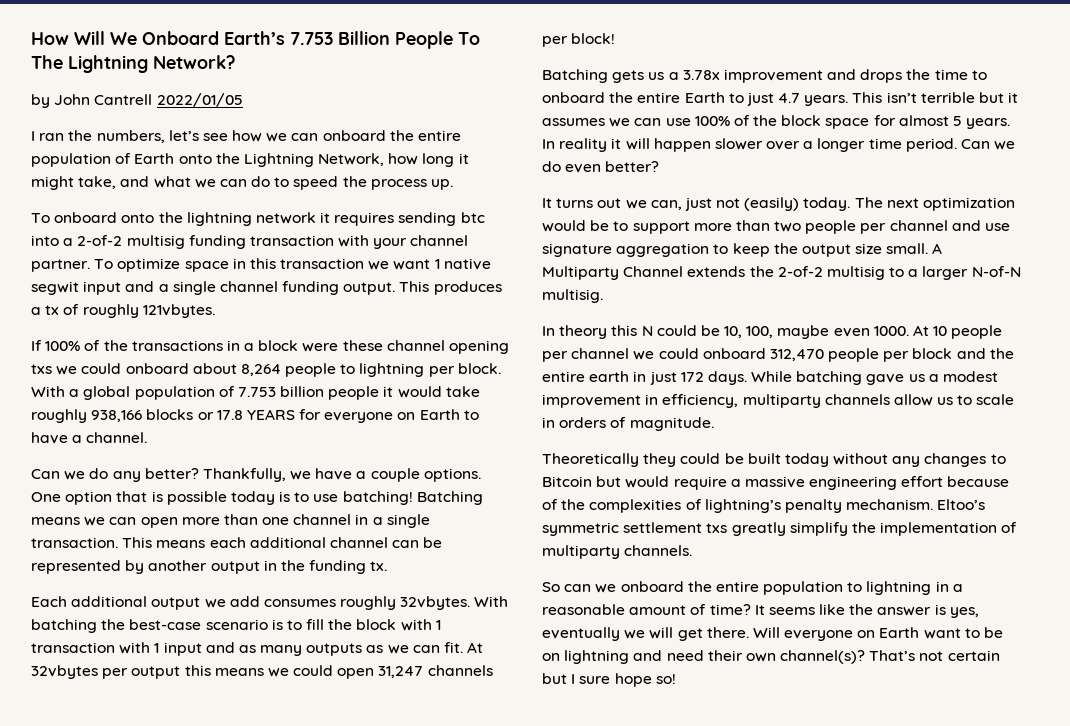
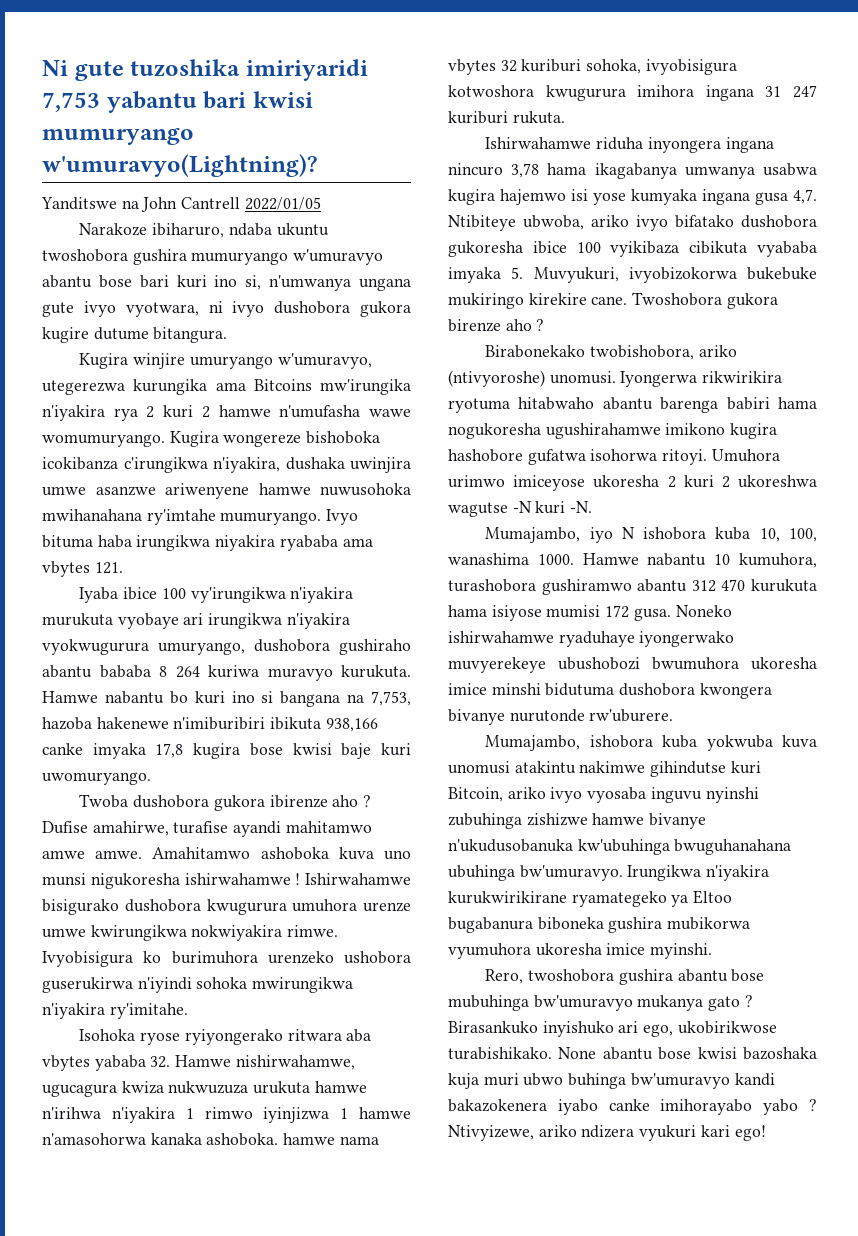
[31,31,480,49] [31,55,235,73] [31,93,243,108] [31,130,462,143] [31,153,469,167] [31,176,454,190] [31,212,485,226] [31,235,469,249] [31,258,491,272] [31,281,502,295] [31,304,215,318] [31,340,510,354] [31,363,501,377] [31,386,480,400] [31,409,479,423] [31,432,148,444] [31,468,481,482] [31,491,483,505] [31,514,430,528] [31,537,443,548] [31,560,388,574] [31,596,509,610] [31,619,441,633] [31,642,484,656] [31,665,493,679] [542,33,616,47] [542,69,987,83] [542,92,1019,106] [542,115,1011,129] [542,138,1016,152] [542,161,660,173] [542,197,1016,211] [542,220,1011,234] [542,243,943,257] [542,266,1021,280] [542,289,603,303] [542,325,1003,339] [542,348,1014,362] [542,371,999,385] [542,394,1015,408] [542,417,714,431] [542,453,1006,467] [542,476,1010,490] [542,499,986,513] [542,522,1018,536] [542,545,693,559] [542,581,963,595] [542,604,979,618] [542,627,1004,641] [542,650,1000,664] [542,673,676,687] How Will We Onboard Earth’s 7.753 Billion People To The Lightning Network? // by John Cantrell 2022/01/05 // I ran the numbers, let’s see how we can onboard the entire population of Earth onto the Lightning Network, how long it might take, and what we can do to speed the process up. // To onboard onto the lightning network it requires sending btc into a 2-of-2 multisig funding transaction with your channel partner. To optimize space in this transaction we want 1 native segwit input and a single channel funding output. This produces a tx of roughly 121vbytes. // If 100% of the transactions in a block were these channel opening txs we could onboard about 8,264 people to lightning per block. With a global population of 7.753 billion people it would take roughly 938,166 blocks or 17.8 YEARS for everyone on Earth to have a channel. // Can we do any better? Thankfully, we have a couple options. One option that is possible today is to use batching! Batching means we can open more than one channel in a single transaction. This means each additional channel can be represented by another output in the funding tx. // Each additional output we add consumes roughly 32vbytes. With batching the best-case scenario is to fill the block with 1 transaction with 1 input and as many outputs as we can fit. At 32vbytes per output this means we could open 31,247 channels per block! // Batching gets us a 3.78x improvement and drops the time to onboard the entire Earth to just 4.7 years. This isn’t terrible but it assumes we can use 100% of the block space for almost 5 years. In reality it will happen slower over a longer time period. Can we do even better? // It turns out we can, just not (easily) today. The next optimization would be to support more than two people per channel and use signature aggregation to keep the output size small. A Multiparty Channel extends the 2-of-2 multisig to a larger N-of-N multisig. // In theory this N could be 10, 100, maybe even 1000. At 10 people per channel we could onboard 312,470 people per block and the entire earth in just 172 days. While batching gave us a modest improvement in efficiency, multiparty channels allow us to scale in orders of magnitude. // Theoretically they could be built today without any changes to Bitcoin but would require a massive engineering effort because of the complexities of lightning’s penalty mechanism. Eltoo’s symmetric settlement txs greatly simplify the implementation of multiparty channels. // So can we onboard the entire population to lightning in a reasonable amount of time? It seems like the answer is yes, eventually we will get there. Will everyone on Earth want to be on lightning and need their own channel(s)? That’s not certain but I sure hope so! -> [42,59,368,81] [42,91,313,113] [42,127,194,145] [42,154,318,177] [41,197,321,212] [79,223,329,238] [42,249,384,265] [42,275,411,291] [42,301,411,317] [42,327,228,343] [79,353,372,369] [42,379,411,395] [42,405,412,421] [42,431,381,447] [42,457,411,473] [42,483,411,499] [42,509,359,525] [42,535,373,551] [42,561,123,577] [79,587,354,603] [42,613,350,629] [42,639,411,655] [42,665,411,681] [42,691,411,707] [42,717,378,732] [42,743,412,759] [42,772,151,785] [79,794,371,811] [42,821,372,837] [42,847,411,860] [42,873,411,889] [42,899,411,915] [42,925,339,941] [42,951,411,967] [42,977,354,993] [42,1003,188,1019] [79,1029,372,1045] [42,1055,355,1071] [42,1081,367,1097] [42,1107,411,1123] [42,1133,379,1146] [448,59,737,75] [448,85,817,101] [448,111,565,124] [485,137,774,153] [448,163,817,179] [448,189,817,205] [448,215,817,231] [448,241,817,257] [448,267,817,283] [448,292,778,309] [448,319,545,332] [485,345,737,360] [448,370,783,387] [448,397,817,413] [448,423,778,439] [448,449,780,465] [448,475,818,491] [448,501,593,517] [485,527,817,543] [448,553,817,568] [448,579,817,595] [448,605,732,621] [448,631,735,647] [448,657,817,673] [448,683,772,699] [448,709,674,725] [485,735,817,751] [448,761,761,777] [448,787,759,803] [448,813,707,829] [448,839,792,855] [448,865,770,881] [448,890,733,907] [448,917,751,933] [448,943,713,959] [485,969,765,985] [448,995,753,1011] [448,1021,777,1037] [448,1047,817,1060] [448,1073,775,1089] [448,1099,817,1115] [448,1125,766,1141] Ni gute tuzoshika imiriyaridi 7,753 yabantu bari kwisi mumuryango w'umuravyo(Lightning)? // Yanditswe na John Cantrell 2022/01/05 // Narakoze ibiharuro, ndaba ukuntu twoshobora gushira mumuryango w'umuravyo abantu bose bari kuri ino si, n'umwanya ungana gute ivyo vyotwara, ni ivyo dushobora gukora kugire dutume bitangura. // Kugira winjire umuryango w'umuravyo, utegerezwa kurungika ama Bitcoins mw'irungika n'iyakira rya 2 kuri 2 hamwe n'umufasha wawe womumuryango. Kugira wongereze bishoboka icokibanza c'irungikwa n'iyakira, dushaka uwinjira umwe asanzwe ariwenyene hamwe nuwusohoka mwihanahana ry'imtahe mumuryango. Ivyo bituma haba irungikwa niyakira ryababa ama vbytes 121. // Iyaba ibice 100 vy'irungikwa n'iyakira murukuta vyobaye ari irungikwa n'iyakira vyokwugurura umuryango, dushobora gushiraho abantu bababa 8 264 kuriwa muravyo kurukuta. Hamwe nabantu bo kuri ino si bangana na 7,753, hazoba hakenewe n'imiburibiri ibikuta 938,166 canke imyaka 17,8 kugira bose kwisi baje kuri uwomuryango. // Twoba dushobora gukora ibirenze aho ? Dufise amahirwe, turafise ayandi mahitamwo amwe amwe. Amahitamwo ashoboka kuva uno munsi nigukoresha ishirwahamwe ! Ishirwahamwe bisigurako dushobora kwugurura umuhora urenze umwe kwirungikwa nokwiyakira rimwe. Ivyobisigura ko burimuhora urenzeko ushobora guserukirwa n'iyindi sohoka mwirungikwa n'iyakira ry'imitahe. // Isohoka ryose ryiyongerako ritwara aba vbytes yababa 32. Hamwe nishirwahamwe, ugucagura kwiza nukwuzuza urukuta hamwe n'irihwa n'iyakira 1 rimwo iyinjizwa 1 hamwe n'amasohorwa kanaka ashoboka. hamwe nama vbytes 32 kuriburi sohoka, ivyobisigura kotwoshora kwugurura imihora ingana 31 247 kuriburi rukuta. // Ishirwahamwe riduha inyongera ingana nincuro 3,78 hama ikagabanya umwanya usabwa kugira hajemwo isi yose kumyaka ingana gusa 4,7. Ntibiteye ubwoba, ariko ivyo bifatako dushobora gukoresha ibice 100 vyikibaza cibikuta vyababa imyaka 5. Muvyukuri, ivyobizokorwa bukebuke mukiringo kirekire cane. Twoshobora gukora birenze aho ? // Birabonekako twobishobora, ariko (ntivyoroshe) unomusi. Iyongerwa rikwirikira ryotuma hitabwaho abantu barenga babiri hama nogukoresha ugushirahamwe imikono kugira hashobore gufatwa isohorwa ritoyi. Umuhora urimwo imiceyose ukoresha 2 kuri 2 ukoreshwa wagutse -N kuri -N. // Mumajambo, iyo N ishobora kuba 10, 100, wanashima 1000. Hamwe nabantu 10 kumuhora, turashobora gushiramwo abantu 312 470 kurukuta hama isiyose mumisi 172 gusa. Noneko ishirwahamwe ryaduhaye iyongerwako muvyerekeye ubushobozi bwumuhora ukoresha imice minshi bidutuma dushobora kwongera bivanye nurutonde rw'uburere. // Mumajambo, ishobora kuba yokwuba kuva unomusi atakintu nakimwe gihindutse kuri Bitcoin, ariko ivyo vyosaba inguvu nyinshi zubuhinga zishizwe hamwe bivanye n'ukudusobanuka kw'ubuhinga bwuguhanahana ubuhinga bw'umuravyo. Irungikwa n'iyakira kurukwirikirane ryamategeko ya Eltoo bugabanura biboneka gushira mubikorwa vyumuhora ukoresha imice myinshi. // Rero, twoshobora gushira abantu bose mubuhinga bw'umuravyo mukanya gato ? Birasankuko inyishuko ari ego, ukobirikwose turabishikako. None abantu bose kwisi bazoshaka kuja muri ubwo buhinga bw'umuravyo kandi bakazokenera iyabo canke imihorayabo yabo ? Ntivyizewe, ariko ndizera vyukuri kari ego!

